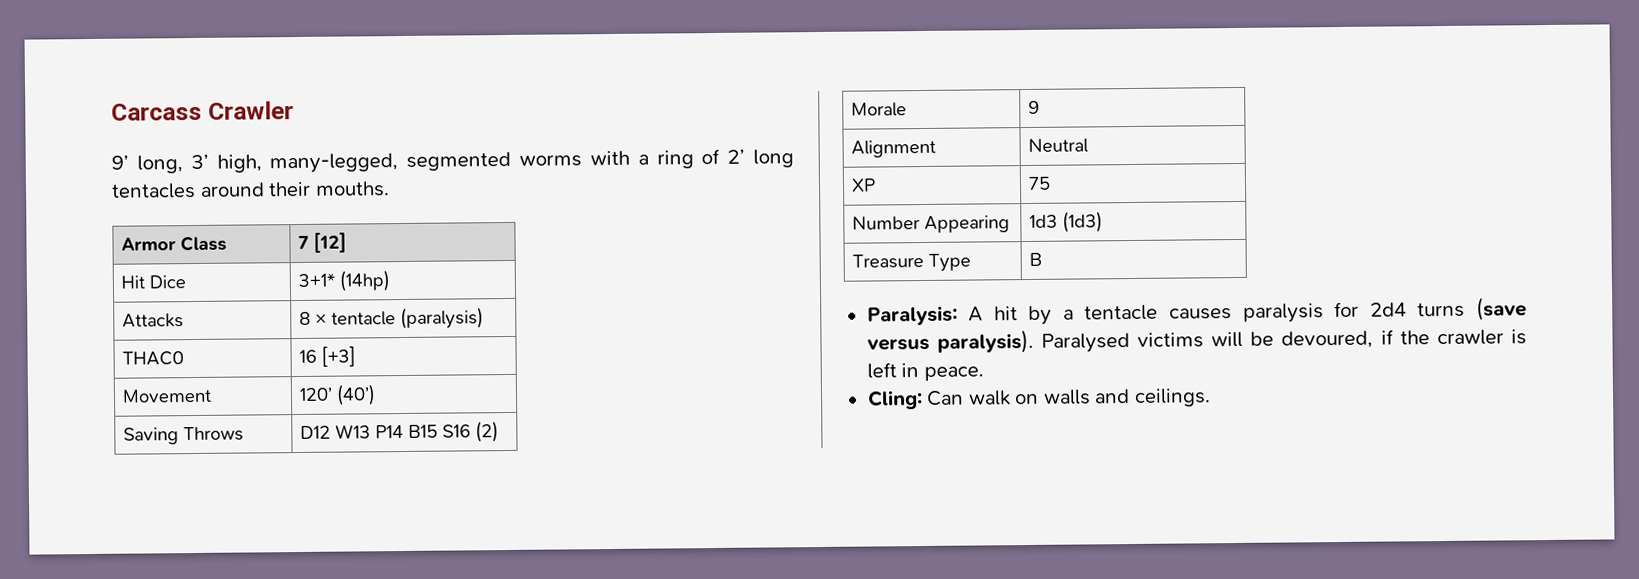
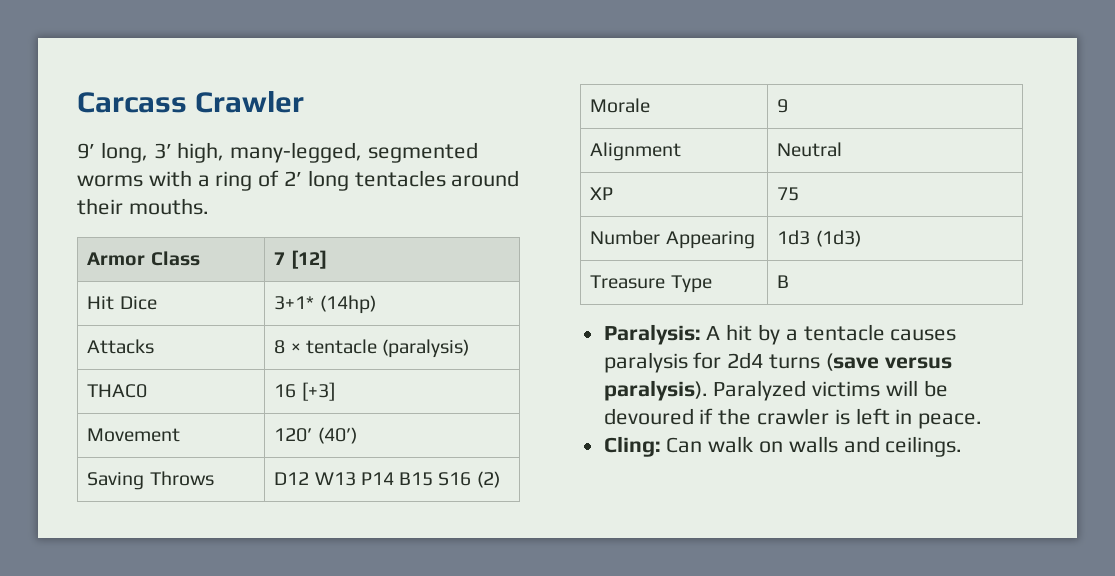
[1040,333,1130,353] Paralysed -> [713,380,807,401] Paralyzed
[1281,330,1374,349] devoured, -> [603,408,694,425] devoured

